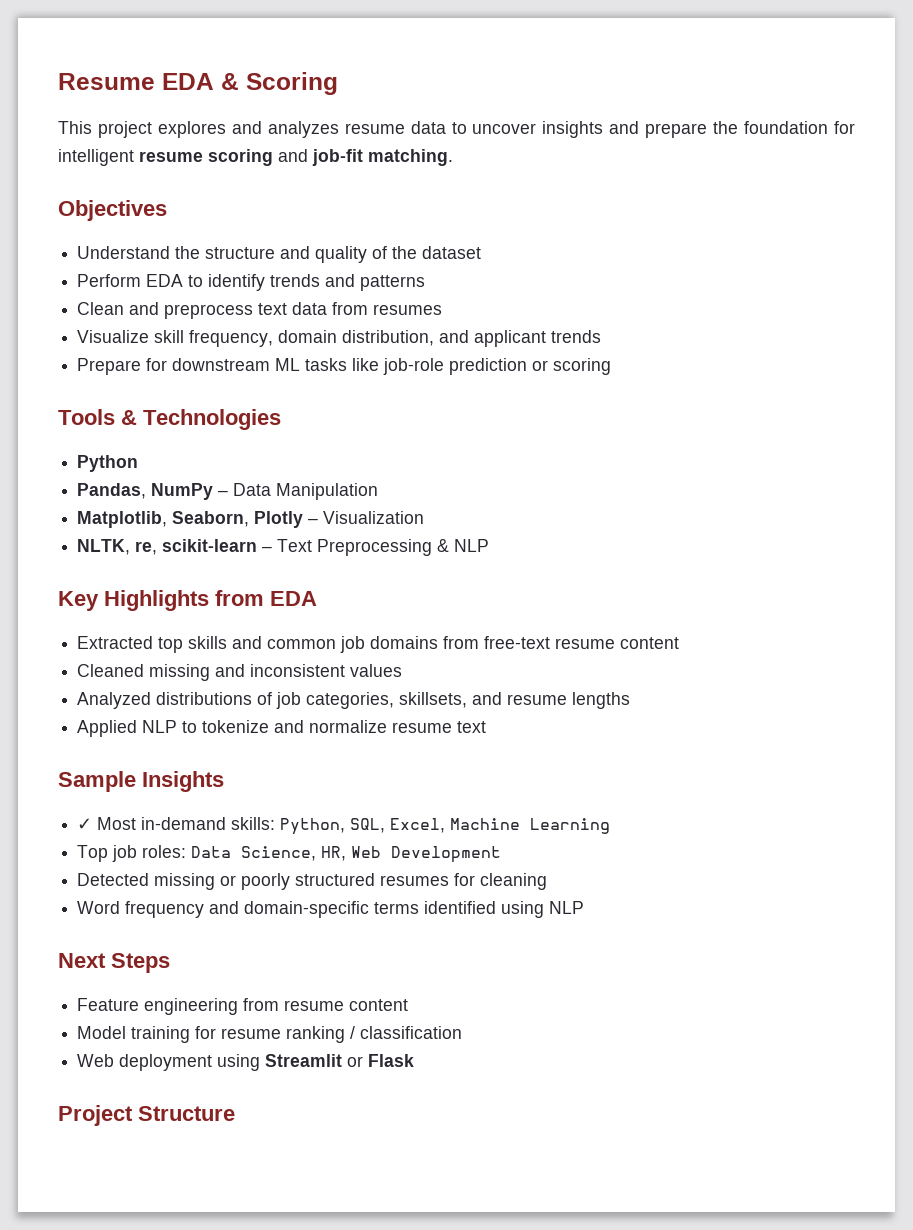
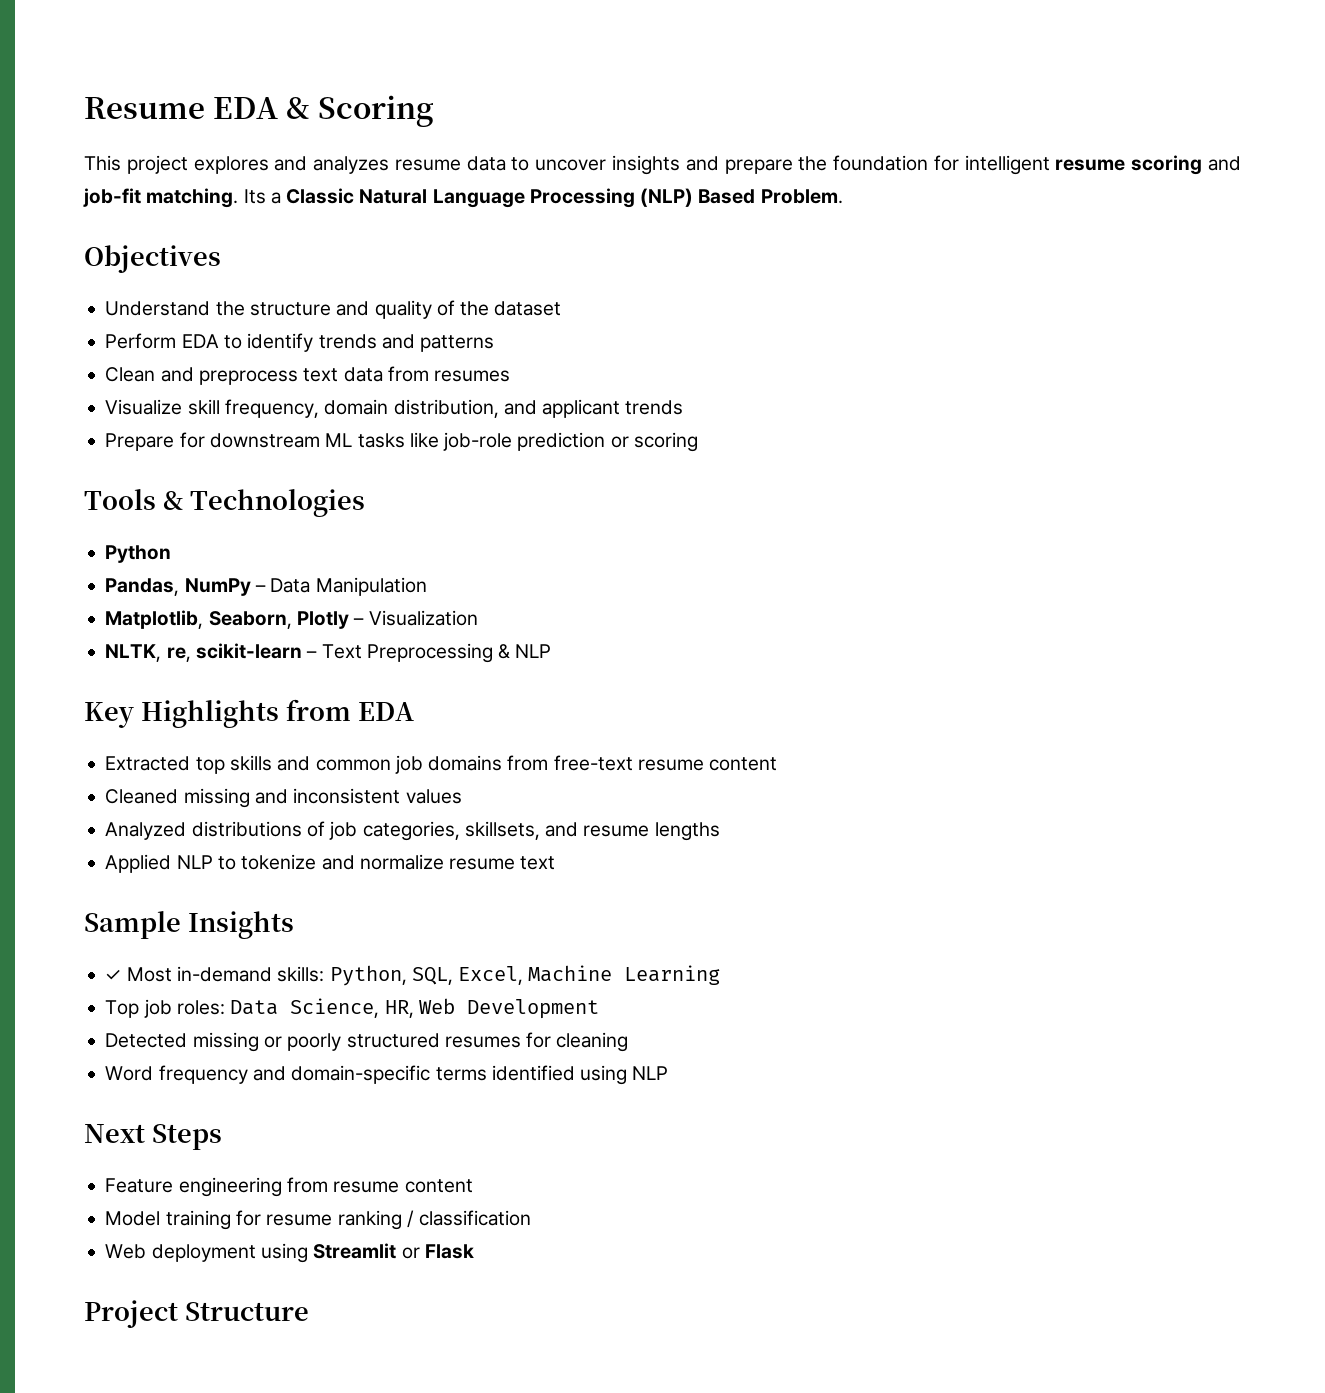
(453, 157) none -> [243,188,843,208] Its a Classic Natural Language Processing (NLP) Based Problem.

